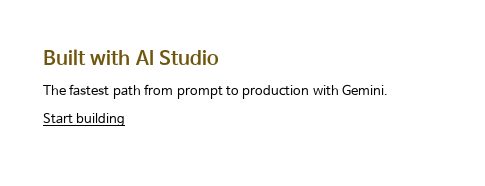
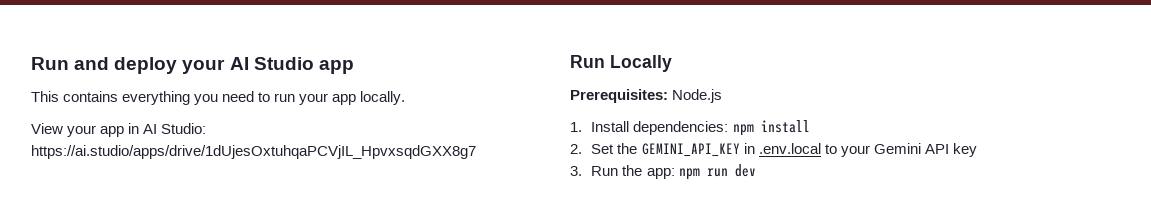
[43,49,219,66] [43,84,388,99] [43,113,126,127] Built with AI Studio // The fastest path from prompt to production with Gemini. // Start building -> [31,57,354,74] [31,91,406,105] [31,123,207,137] [31,145,476,159] [570,55,672,72] [570,89,723,103] [570,120,810,136] [570,143,977,157] [570,164,756,180] Run and deploy your AI Studio app // This contains everything you need to run your app locally. // View your app in AI Studio: https://ai.studio/apps/drive/1dUjesOxtuhqaPCVjIL_HpvxsqdGXX8g7 // Run Locally // Prerequisites: Node.js // 1. Install dependencies: npm install // 2. Set the GEMINI_API_KEY in .env.local to your Gemini API key // 3. Run the app: npm run dev

